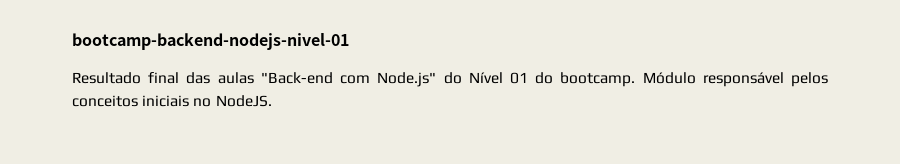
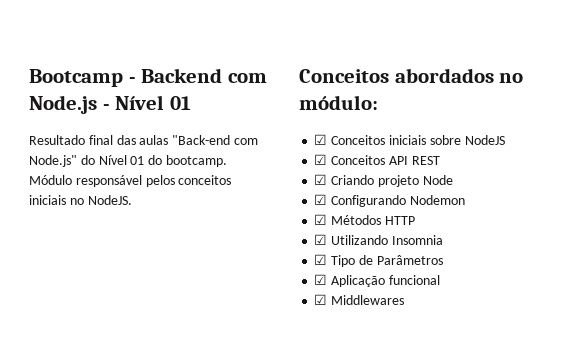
[72,33,349,50] bootcamp-backend-nodejs-nivel-01 -> [29,68,268,87] [29,95,192,114] Bootcamp - Backend com Node.js - Nível 01
(272, 101) none -> [299,68,524,83] [299,95,378,110] [314,134,505,145] [314,154,440,165] [314,174,453,187] [314,194,465,207] [314,214,415,225] [314,234,443,245] [314,254,443,267] [314,274,440,287] [314,294,405,305] // Conceitos abordados no módulo: // ☑ Conceitos iniciais sobre NodeJS // ☑ Conceitos API REST // ☑ Criando projeto Node // ☑ Configurando Nodemon // ☑ Métodos HTTP // ☑ Utilizando Insomnia // ☑ Tipo de Parâmetros // ☑ Aplicação funcional // ☑ Middlewares

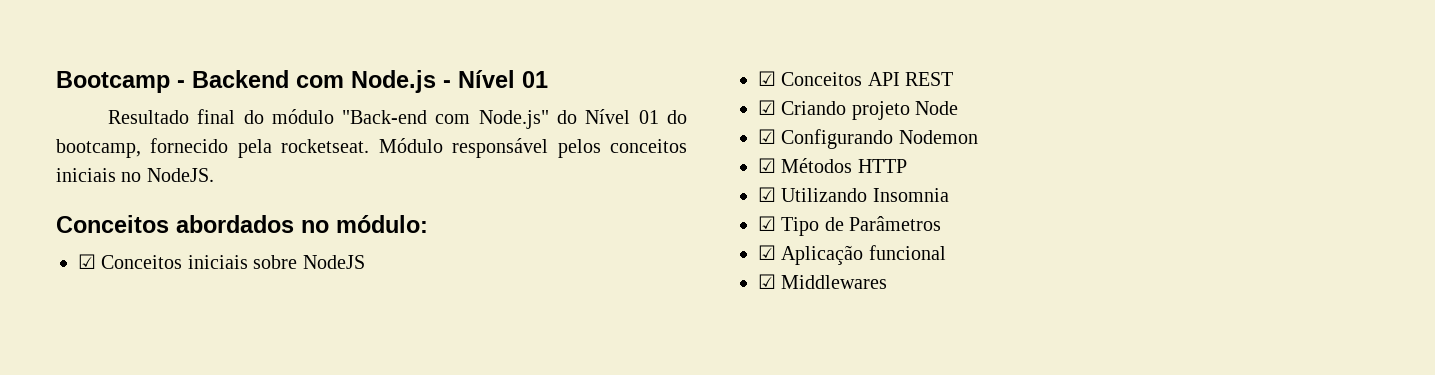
[116,135,169,145] das aulas -> [243,109,334,124] do módulo
[165,155,227,167] bootcamp. -> [56,138,370,158] bootcamp, fornecido pela rocketseat.

